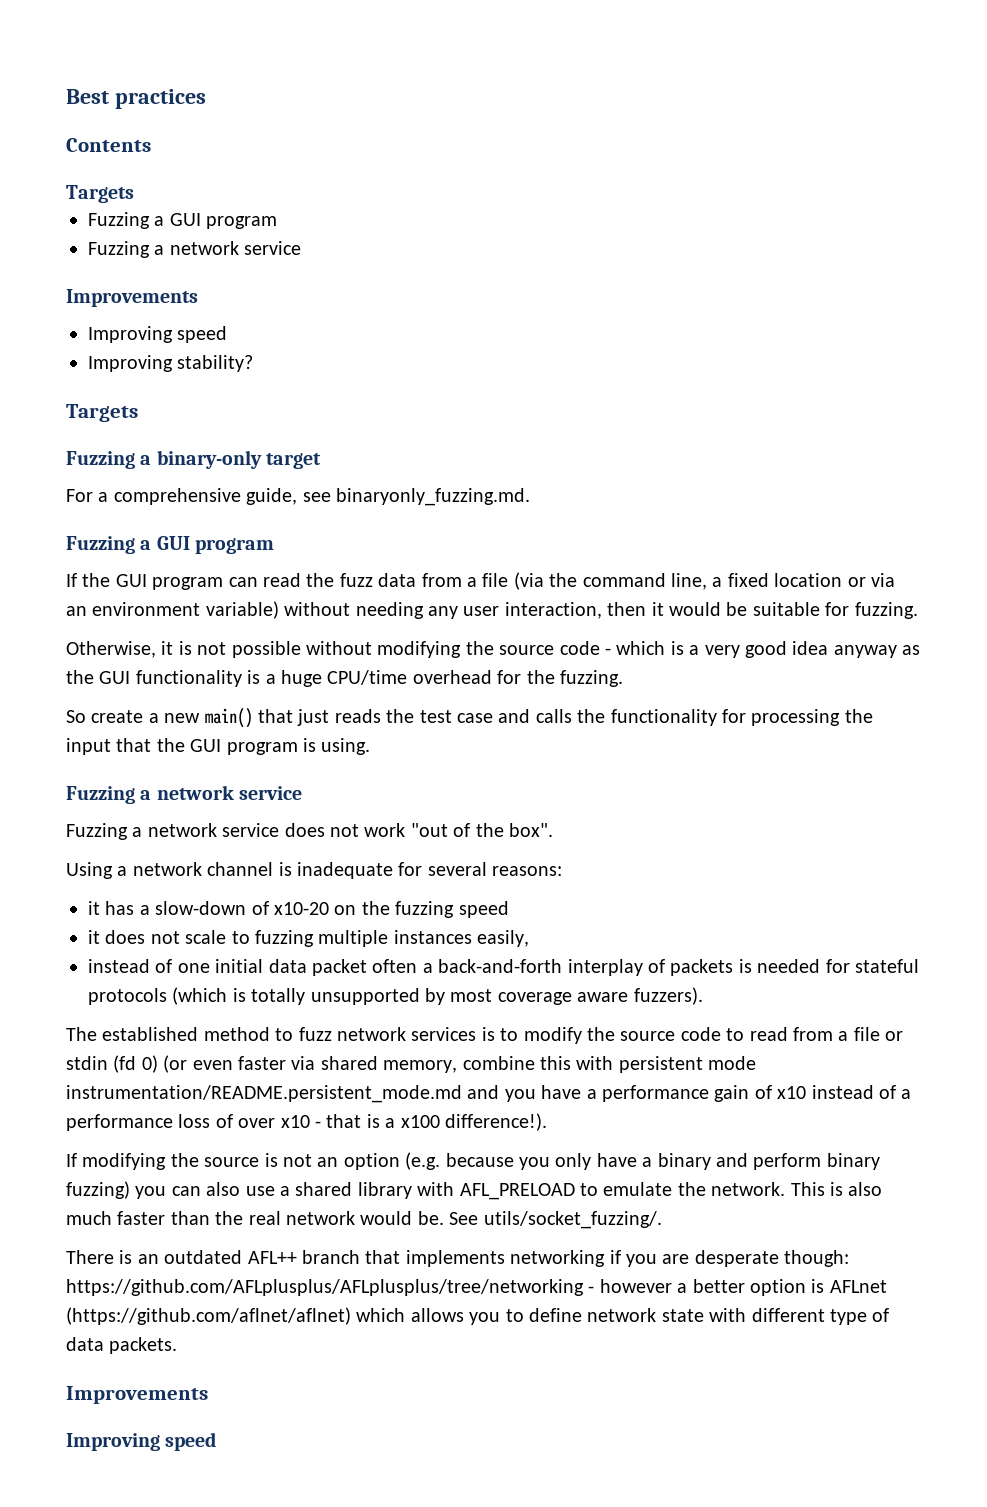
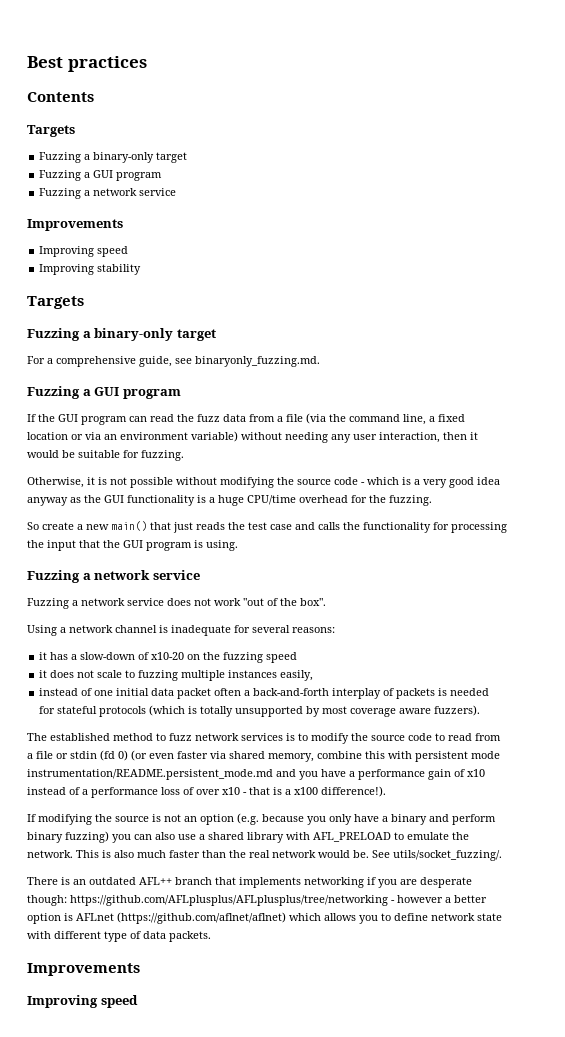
(134, 194) none -> [39,152,188,163] // Fuzzing a binary-only target
[177,355,254,372] stability? -> [97,264,142,275] stability

